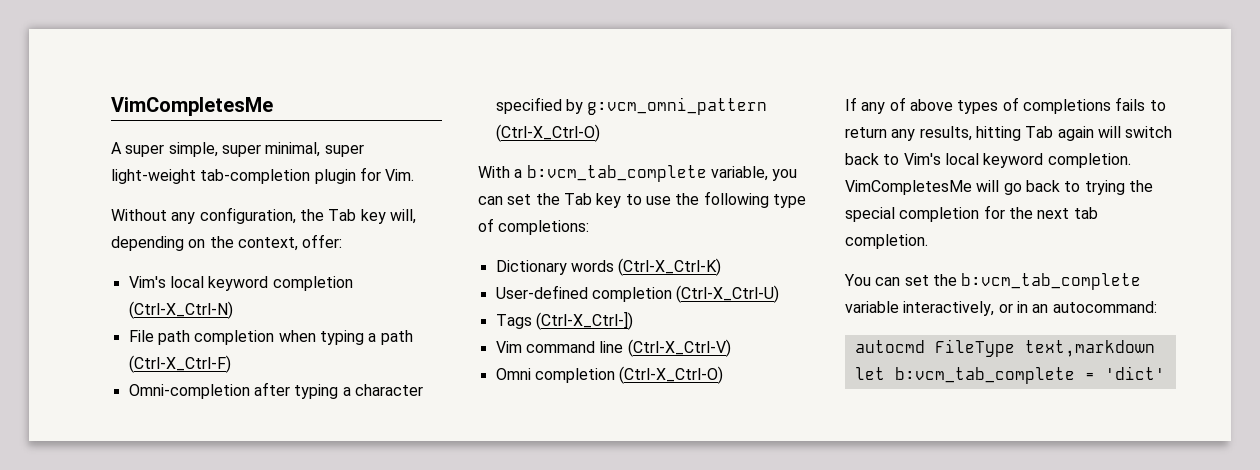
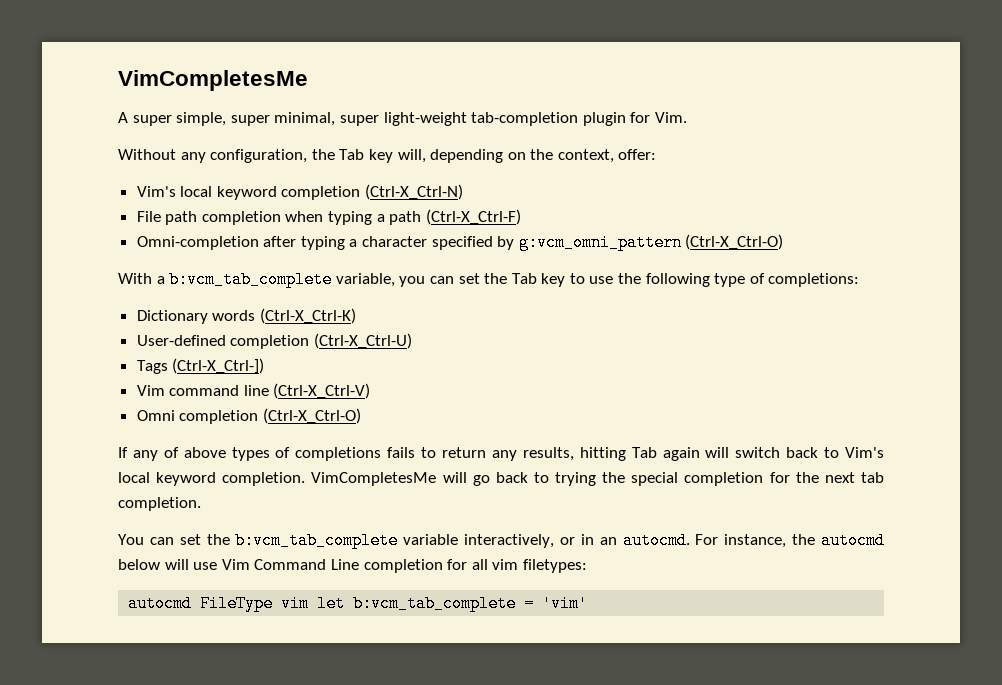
[1052,301,1157,313] autocommand: -> [622,532,885,549] [118,559,587,573] autocmd. For instance, the autocmd below will use Vim Command Line completion for all vim filetypes:
[1024,340,1155,357] text,markdown -> [281,595,310,612] vim
[1104,366,1165,380] 'dict' -> [542,595,589,612] 'vim'

